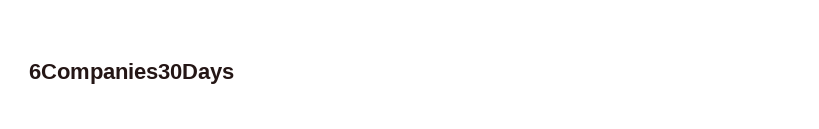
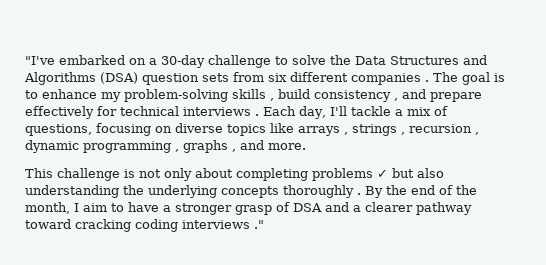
[29,63,234,84] 6Companies30Days -> [25,55,487,68] [24,72,505,85] [25,89,482,102] [25,106,448,119] [25,123,479,136] [25,140,306,153] [25,168,444,181] [25,185,477,198] [25,202,472,215] [25,219,264,232] "I've embarked on a 30-day challenge to solve the Data Structures and Algorithms (DSA) question sets from six different companies . The goal is to enhance my problem-solving skills , build consistency , and prepare effectively for technical interviews . Each day, I'll tackle a mix of questions, focusing on diverse topics like arrays , strings , recursion , dynamic programming , graphs , and more. // This challenge is not only about completing problems ✓ but also understanding the underlying concepts thoroughly . By the end of the month, I aim to have a stronger grasp of DSA and a clearer pathway toward cracking coding interviews ."

